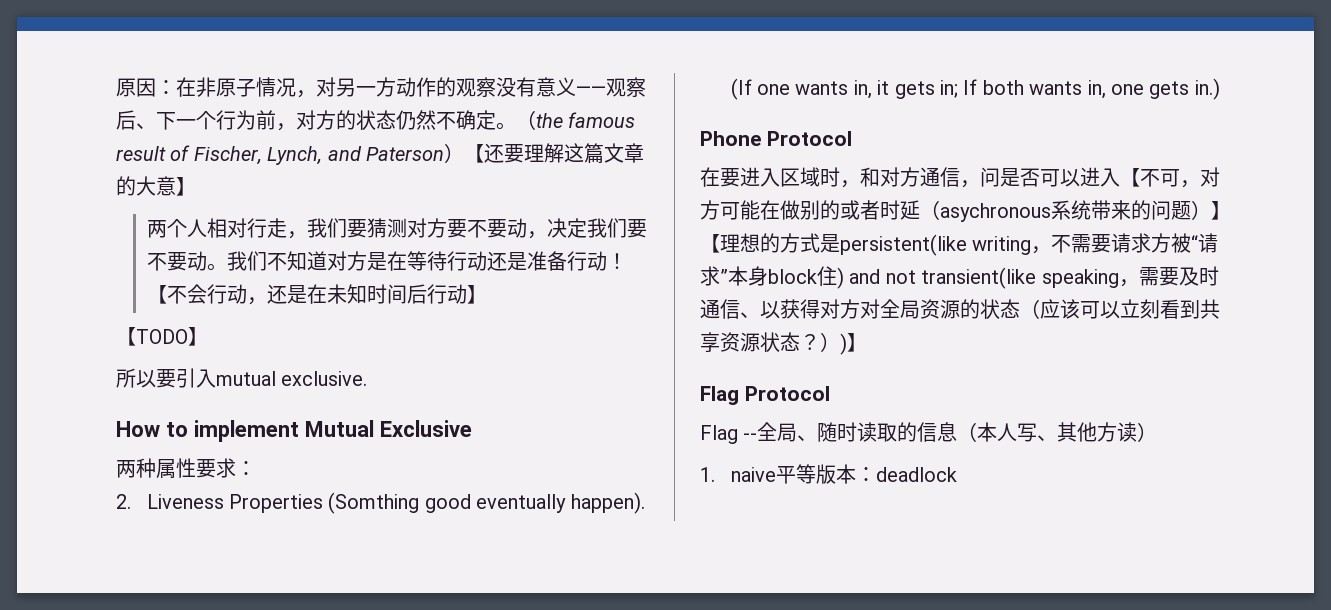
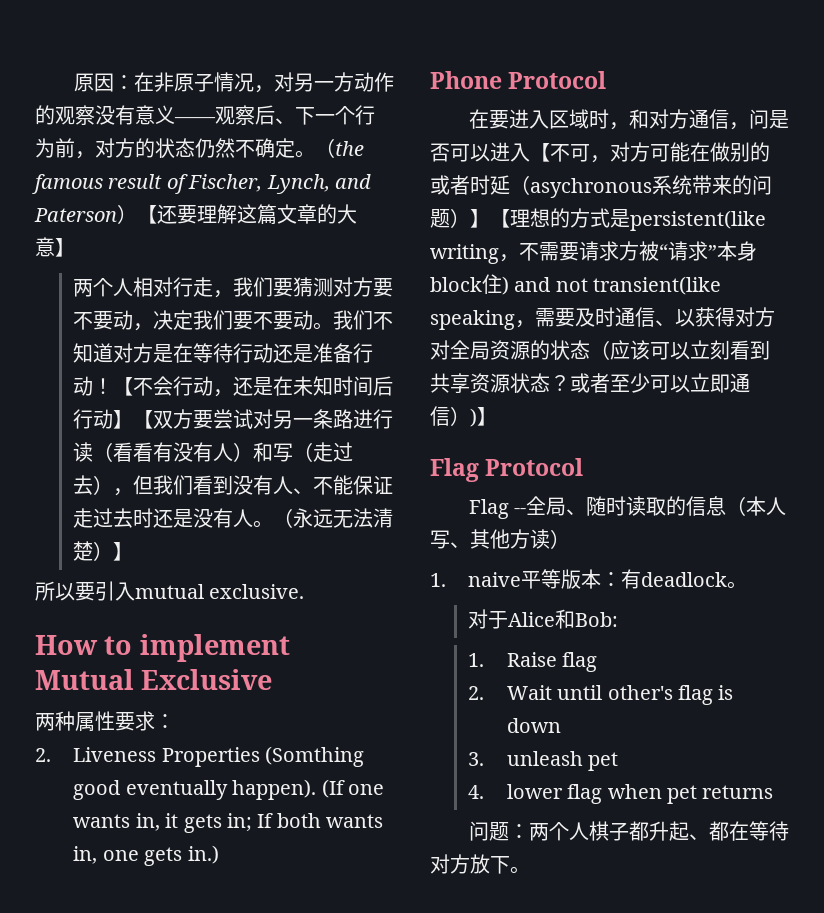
[116,327,188,346] // 【TODO -> [133,409,394,429] [73,442,354,462] [73,475,394,496] [73,508,394,528] [73,541,114,561] 【双方要尝试对另一条路进行读（看看有没有人）和写（走过去），但我们看到没有人、不能保证走过去时还是没有人。（永远无法清楚）
(820, 342) none -> [570,373,750,393] [430,406,450,426] 或者至少可以立即通信
[875,467,957,482] deadlock -> [621,569,748,589] [468,609,619,629] [468,652,598,672] [468,685,734,705] [506,718,561,733] [468,751,619,771] [468,784,774,804] [468,821,789,841] [430,854,530,874] 有deadlock。 // 对于Alice和Bob: // 1. Raise flag // 2. Wait until other's flag is down // 3. unleash pet // 4. lower flag when pet returns // 问题：两个人棋子都升起、都在等待对方放下。

